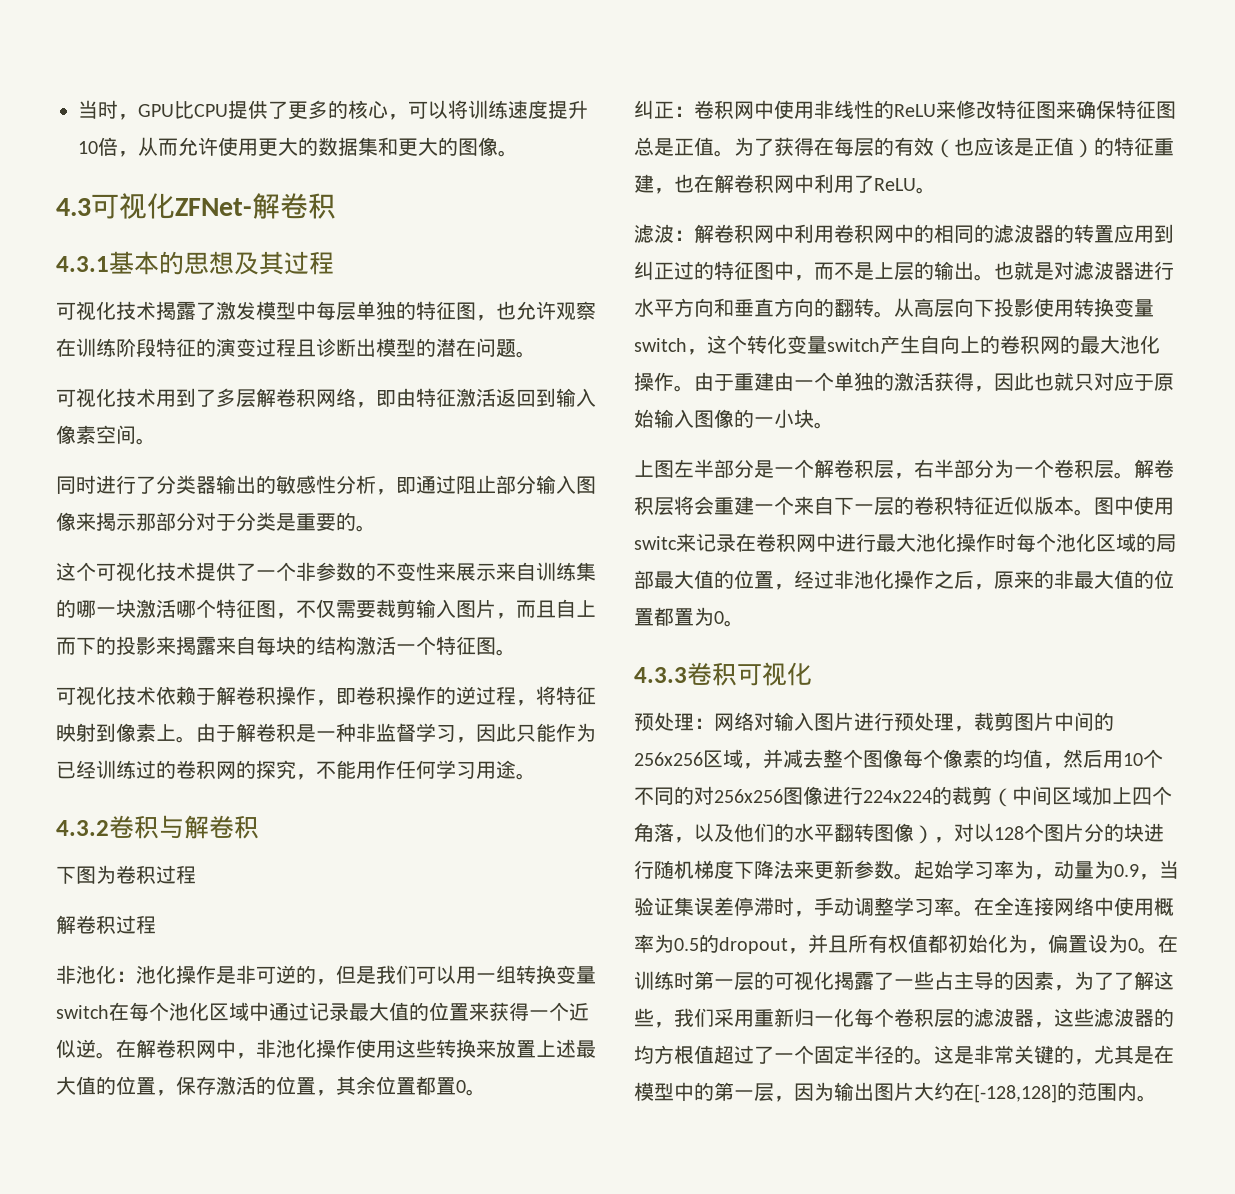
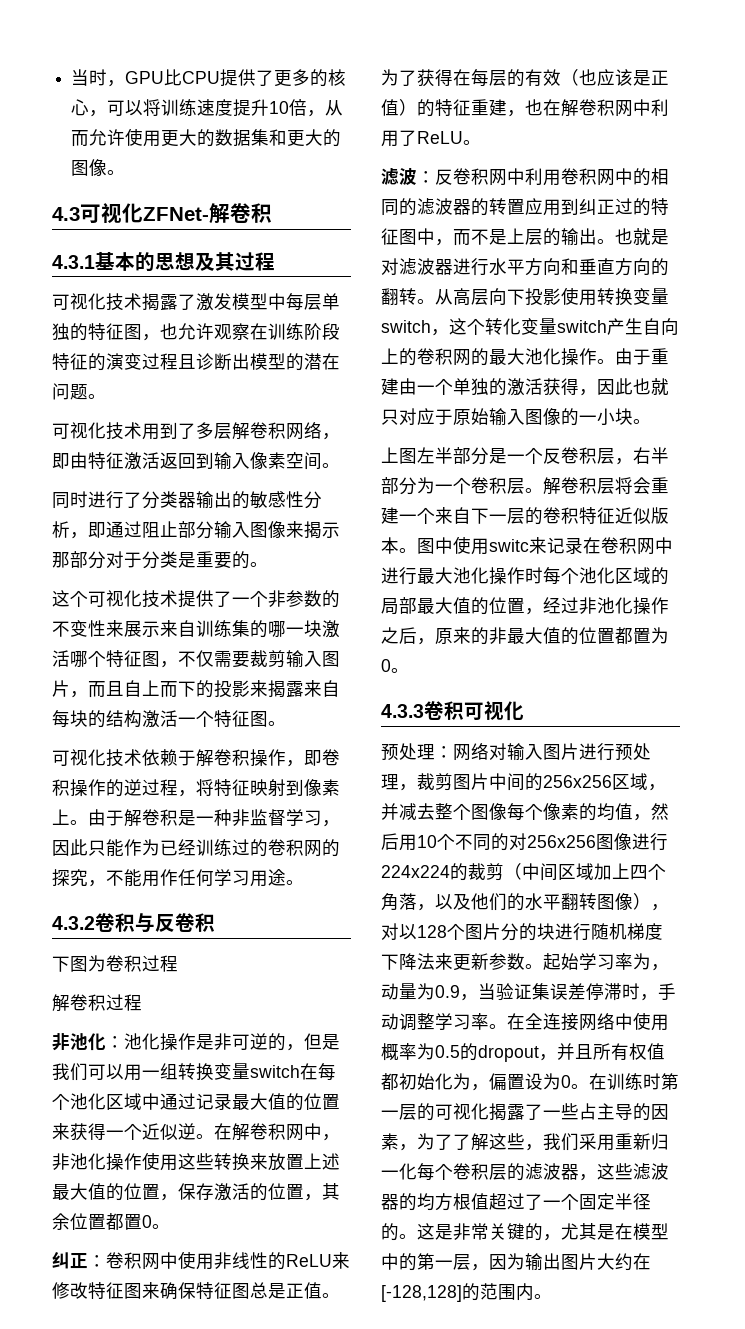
[184,815,209,839] 解 -> [155,914,175,932] 反
[694,224,714,243] 解 -> [435,169,453,185] 反
[814,459,834,478] 解 -> [543,448,561,464] 反

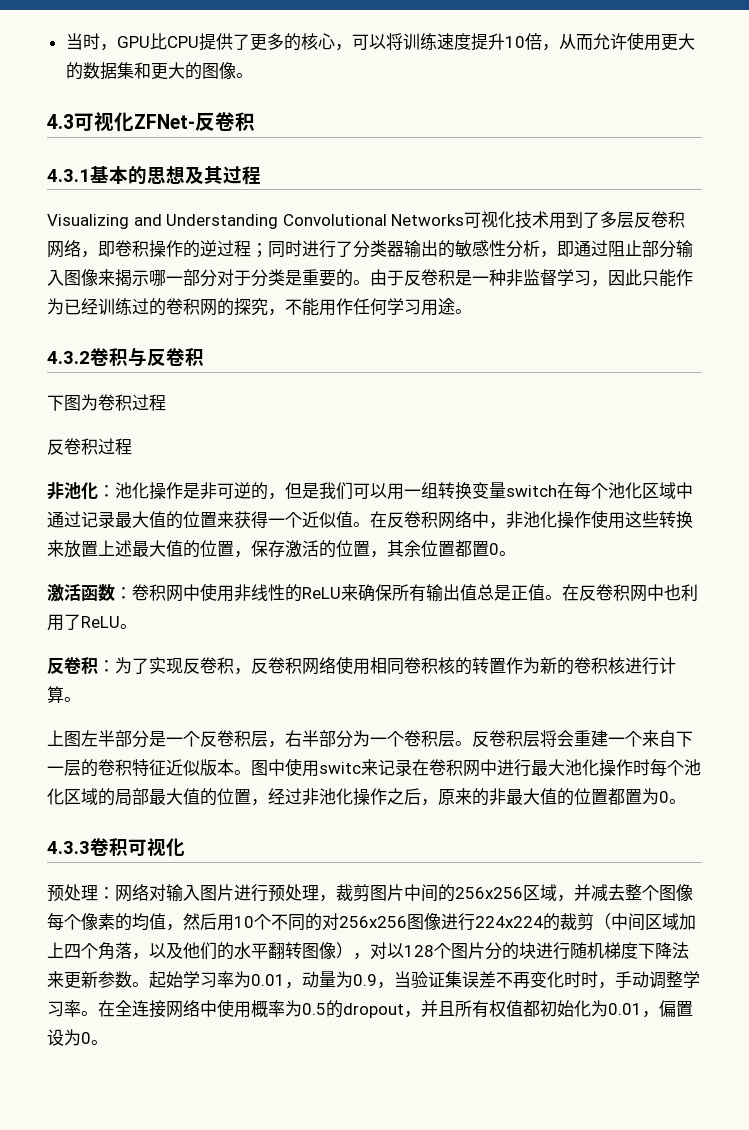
[209,203,230,224] 解 -> [195,113,215,131] 反
[52,293,340,311] [52,323,340,341] [52,353,340,371] [52,383,106,400] 可视化技术揭露了激发模型中每层单独的特征图，也允许观察在训练阶段特征的演变过程且诊断出模型的潜在问题。 // -> [47,214,465,229] Visualizing and Understanding Convolutional Networks
[232,422,250,440] 解 -> [634,212,652,228] 反
[70,452,340,470] 由特征激活返回到输入像素空间。 // -> [115,240,268,258] 卷积操作的逆过程；
[52,551,70,568] 那 -> [149,269,183,287] 哪一
[52,590,340,608] [52,620,340,638] [52,650,340,668] [52,680,340,698] [52,710,286,728] [52,749,340,767] [52,779,340,797] [52,809,142,827] // 这个可视化技术提供了一个非参数的不变性来展示来自训练集的哪一块激活哪个特征图，不仅需要裁剪输入图片，而且自上而下的投影来揭露来自每块的结构激活一个特征图。 // 可视化技术依赖于解卷积操作，即卷积操作的逆过程，将特征映射到像素上。由于解 -> [370,269,421,286] 由于反
[52,994,70,1012] 解 -> [47,439,64,455] 反
[178,1123,304,1141] 逆。在解卷积网 -> [336,511,472,529] 值。在反卷积网络
[52,1252,88,1269] 纠正 -> [47,584,115,602] 激活函数
[52,1282,340,1300] [381,69,669,87] [381,99,651,117] 修改特征图来确保特征图总是正值。为了获得在每层的有效（也应该是正值）的特征重建，也在解卷积网中 -> [358,584,681,602] 确保所有输出值总是正值。在反卷积网中也
[381,167,669,186] [381,198,669,216] [381,228,669,246] [381,258,669,276] [381,287,669,306] [381,318,679,336] [381,348,669,366] [381,378,669,396] [381,408,633,426] 滤波：反卷积网中利用卷积网中的相同的滤波器的转置应用到纠正过的特征图中，而不是上层的输出。也就是对滤波器进行水平方向和垂直方向的翻转。从高层向下投影使用转换变量switch，这个转化变量switch产生自向上的卷积网的最大池化操作。由于重建由一个单独的激活获得，因此也就只对应于原始输入图像的一小块 -> [47,656,676,675] [47,686,64,703] 反卷积：为了实现反卷积，反卷积网络使用相同卷积核的转置作为新的卷积核进行计算
[543,477,561,495] 解 -> [472,731,489,747] 反
(651, 961) none -> [251,974,285,986] 0.01
[586,983,622,1001] 停滞 -> [496,971,581,989] 不再变化时
(471, 1081) none -> [608,1003,642,1015] 0.01
[589,1073,679,1090] [381,1103,669,1121] [381,1133,669,1151] [381,1163,669,1181] [381,1193,651,1211] [381,1223,669,1241] [381,1253,651,1271] [381,1283,552,1302] 在训练时第一层的可视化揭露了一些占主导的因素，为了了解这些，我们采用重新归一化每个卷积层的滤波器，这些滤波器的均方根值超过了一个固定半径的。这是非常关键的，尤其是在模型中的第一层，因为输出图片大约在[-128,128]的范围内。 -> (108, 1042) none

